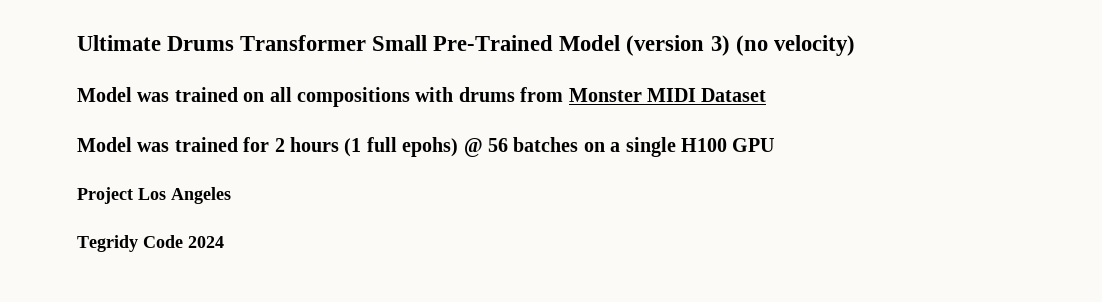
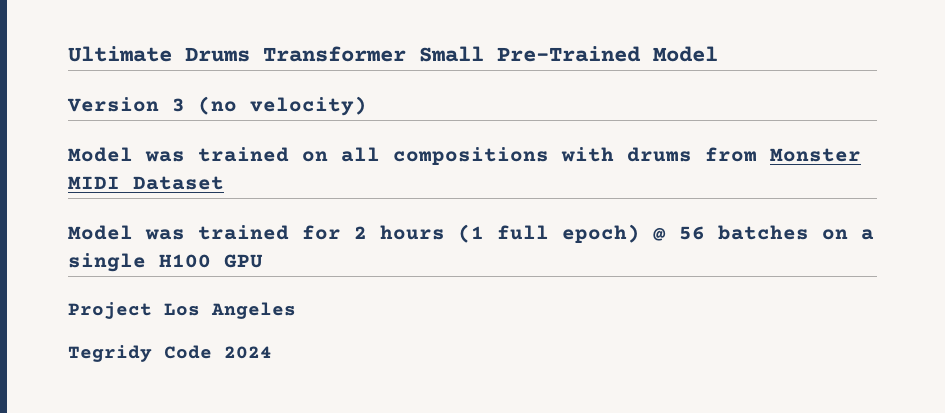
[626,35,730,56] (version 3) -> [67,97,185,112] // Version 3
[402,137,459,157] epohs) -> [562,224,640,243] epoch)

